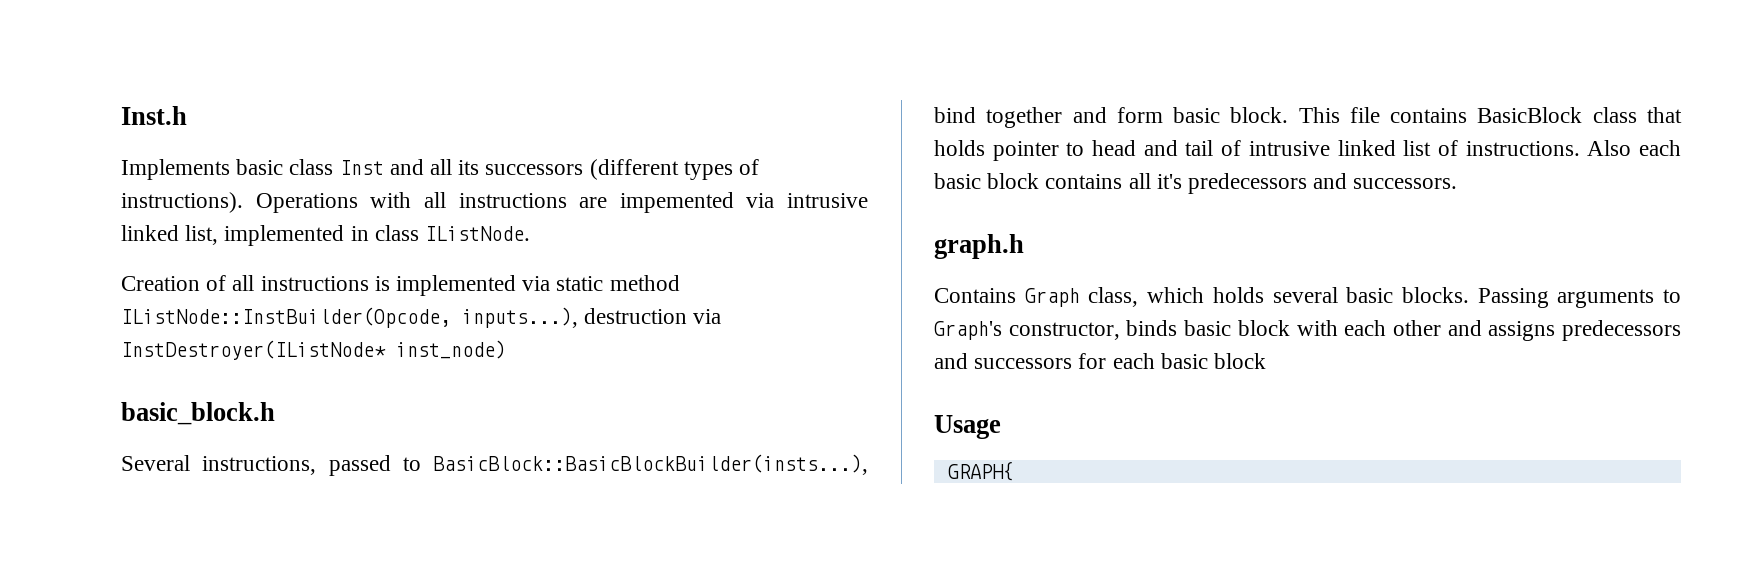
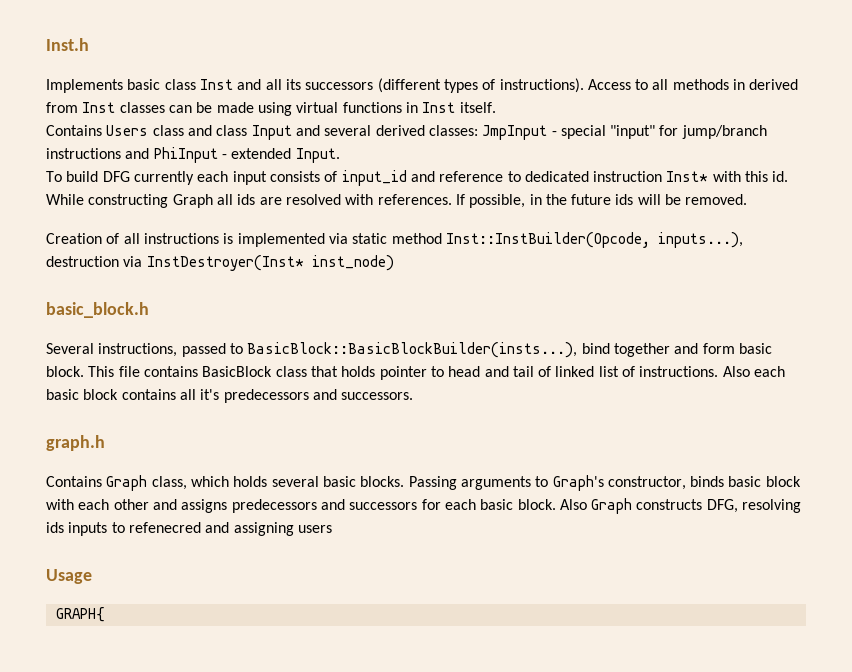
[255,192,868,213] [121,225,531,246] Operations with all instructions are impemented via intrusive linked list, implemented in class IListNode. -> [587,79,799,90] [46,102,496,116] [46,125,767,140] [46,147,340,163] [46,170,789,186] [46,194,748,208] Access to all methods in derived from Inst classes can be made using virtual functions in Inst itself. // Contains Users class and class Input and several derived classes: JmpInput - special "input" for jump/branch instructions and PhiInput - extended Input. // To build DFG currently each input consists of input_id and reference to dedicated instruction Inst* with this id. While constructing Graph all ids are resolved with references. If possible, in the future ids will be removed.
[121,307,451,328] IListNode::InstBuilder(Opcode, -> [445,232,650,248] Inst::InstBuilder(Opcode,
[121,340,386,360] InstDestroyer(IListNode* -> [146,255,304,271] InstDestroyer(Inst*
[1248,141,1330,156] intrusive -> (552, 371) none
[1214,353,1267,369] block -> [517,498,802,514] [46,522,332,536] block. Also Graph constructs DFG, resolving ids inputs to refenecred and assigning users

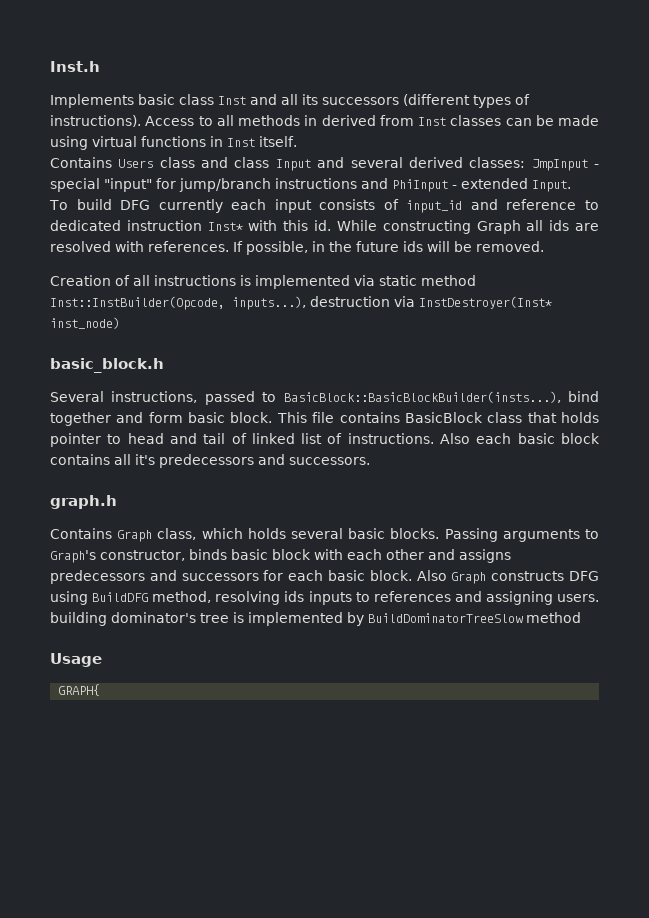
[706,499,738,513] DFG, -> [569,571,599,581] [50,591,212,605] DFG using BuildDFG method,
[128,522,201,533] refenecred -> [373,591,451,602] references
[297,525,332,533] users -> [557,594,600,602] [50,612,581,626] users. building dominator's tree is implemented by BuildDominatorTreeSlow method

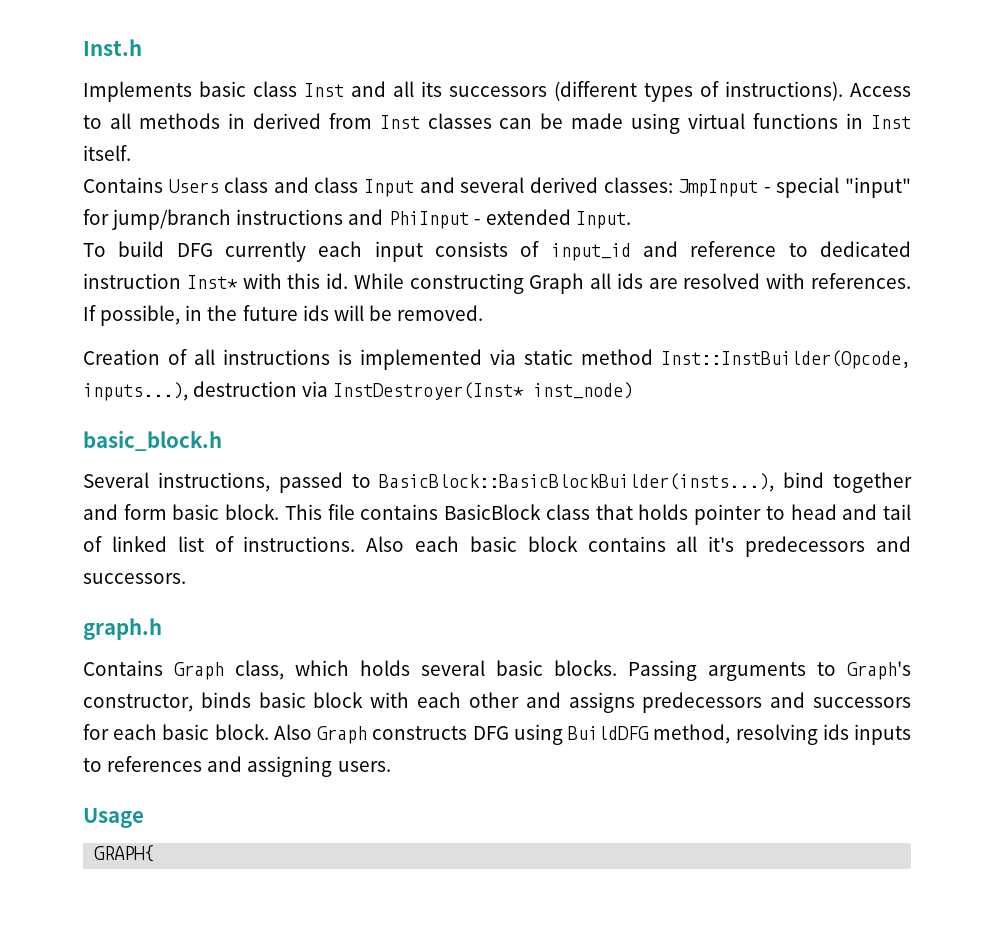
[50,612,581,626] building dominator's tree is implemented by BuildDominatorTreeSlow method -> (391, 766) none

